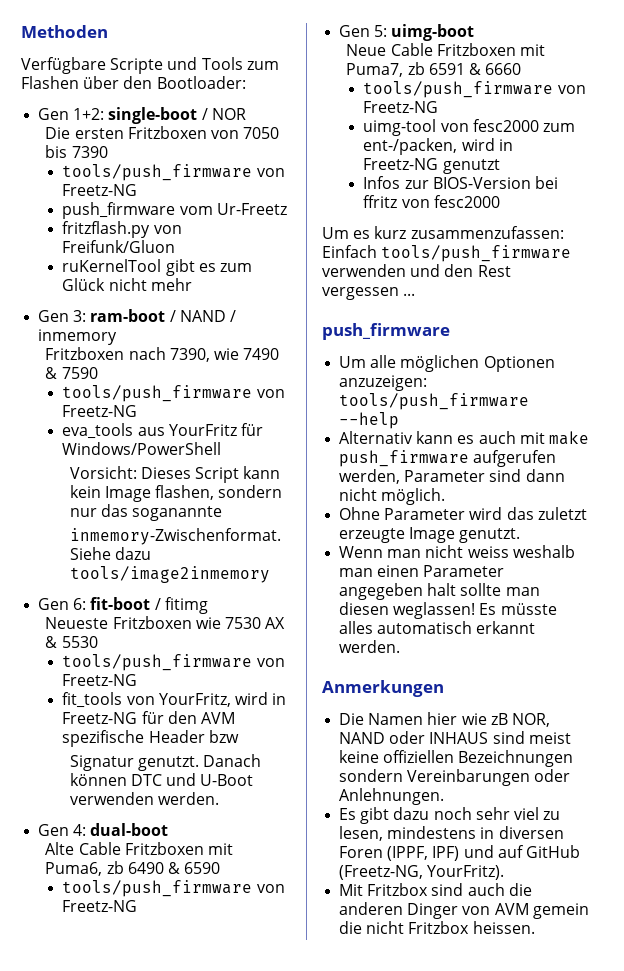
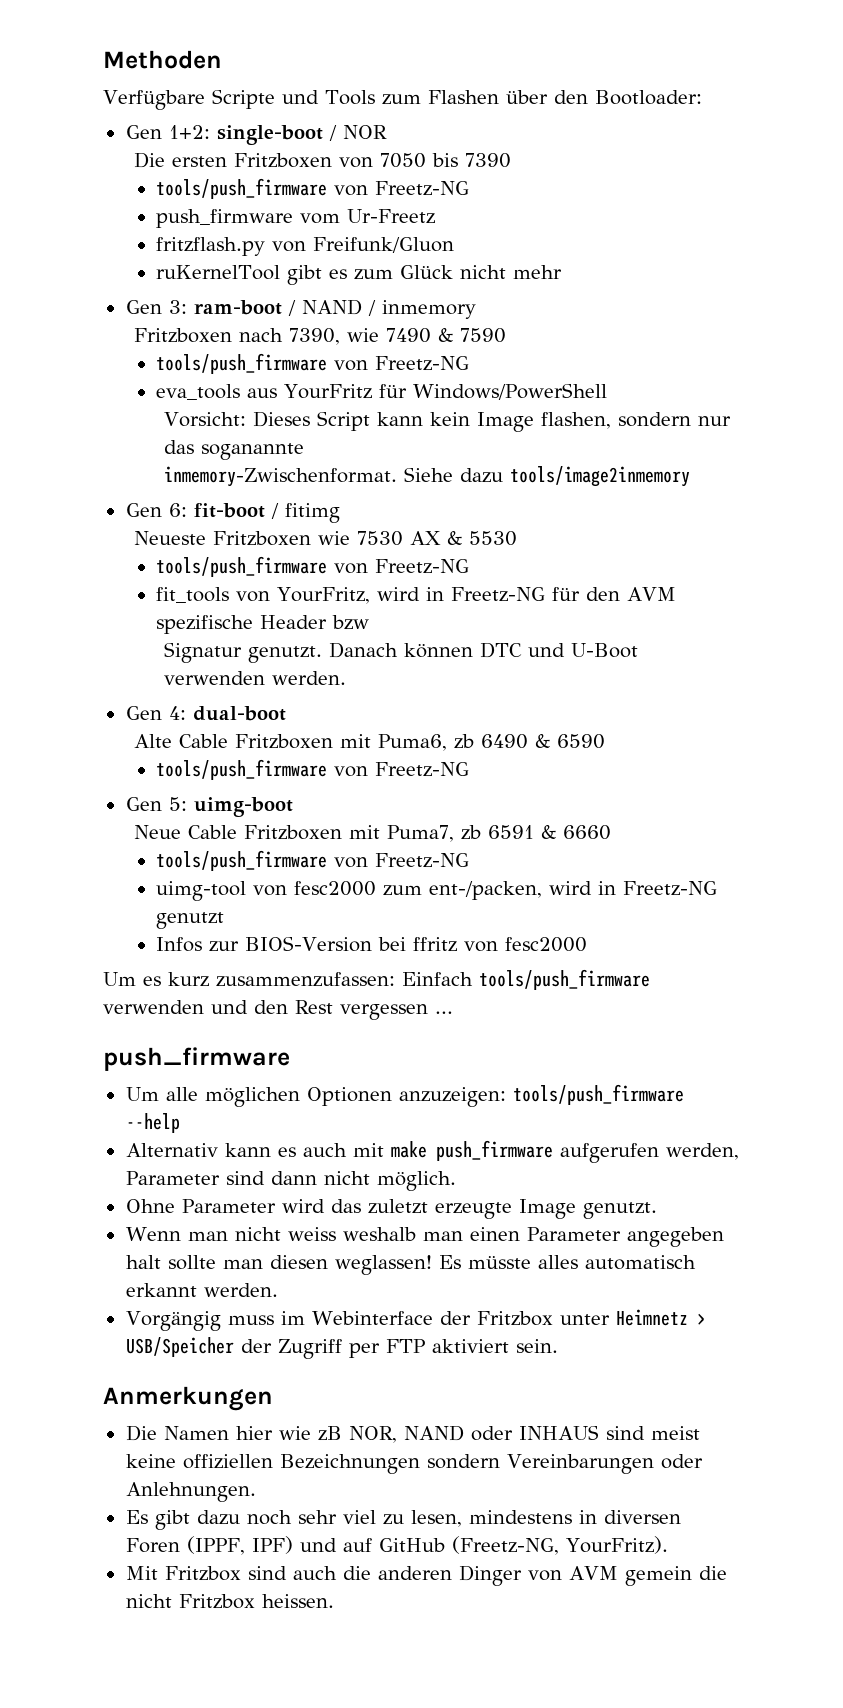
(401, 646) none -> [125,1309,706,1331] [125,1337,558,1359] // Vorgängig muss im Webinterface der Fritzbox unter Heimnetz > USB/Speicher der Zugriff per FTP aktiviert sein.

